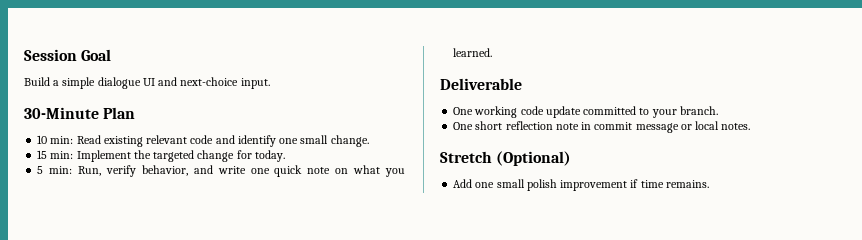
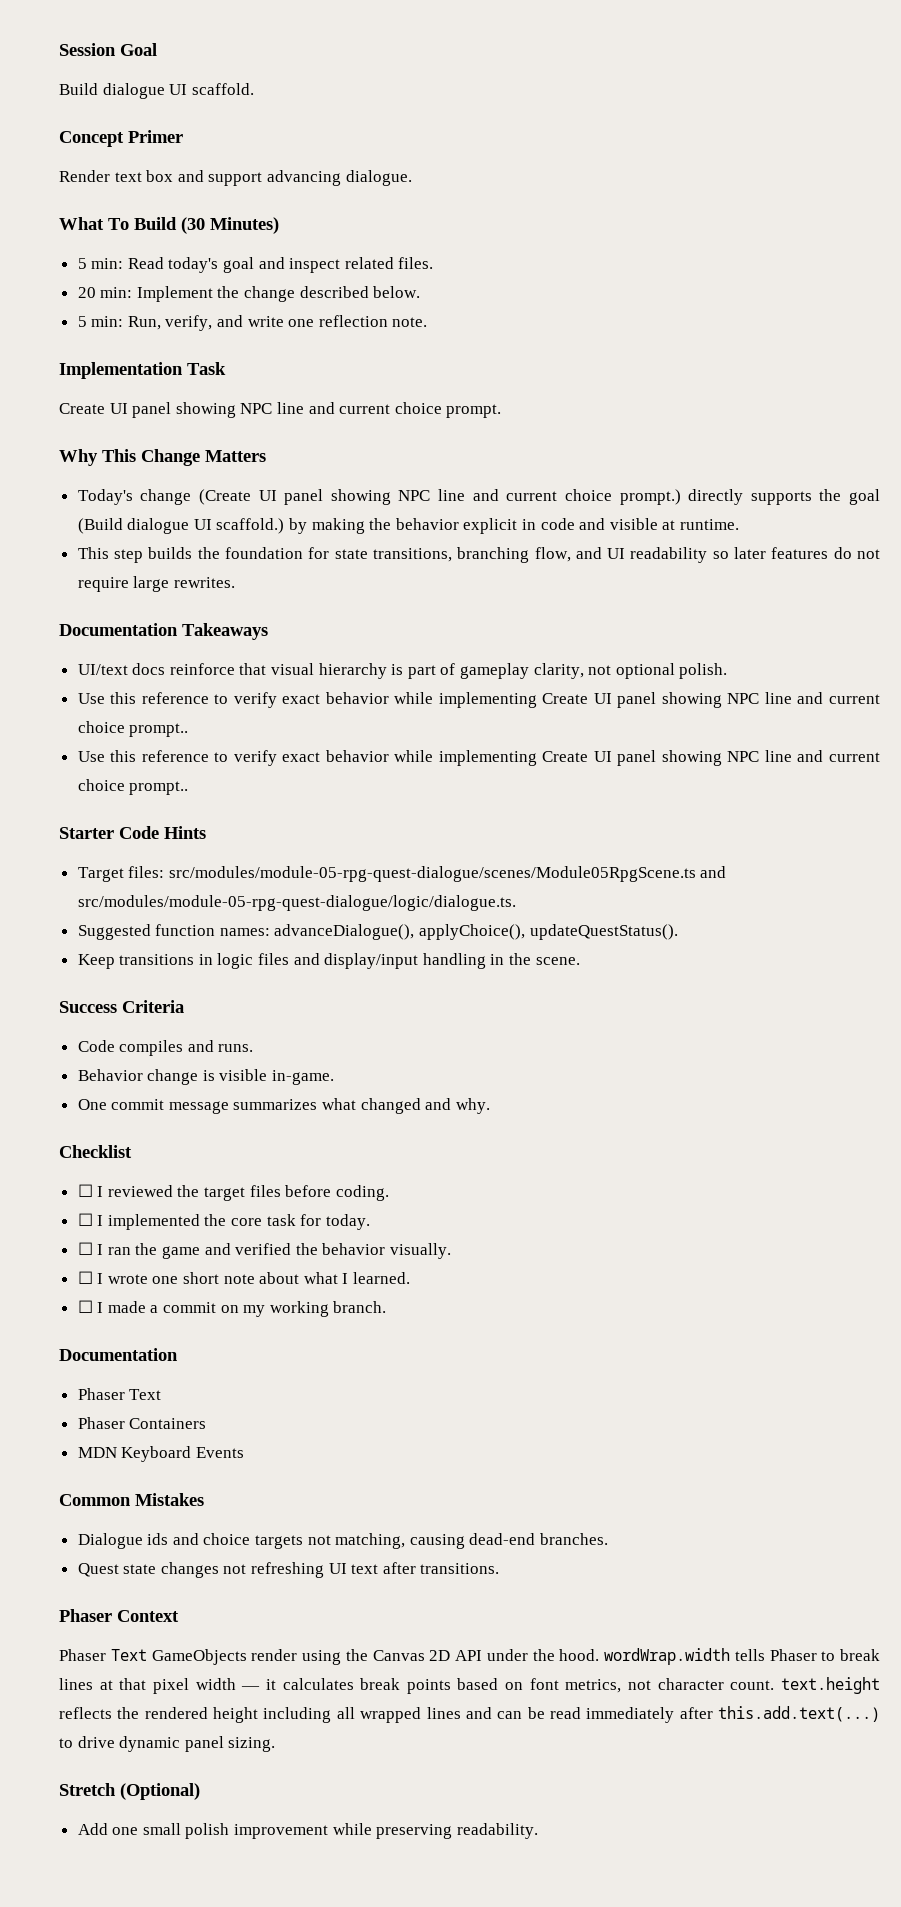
[53,77,270,89] [24,107,136,119] [37,135,369,147] [37,150,285,162] a simple dialogue UI and next-choice input. // 30-Minute Plan // 10 min: Read existing relevant code and identify one small change. // 15 min: Implement the targeted change for today. -> [102,83,254,99] [59,130,183,147] [59,170,412,186] [59,217,279,234] [77,257,434,273] [77,286,421,302] dialogue UI scaffold. // Concept Primer // Render text box and support advancing dialogue. // What To Build (30 Minutes) // 5 min: Read today's goal and inspect related files. // 20 min: Implement the change described below.
[105,165,188,177] verify behavior, -> [165,315,213,331] verify,
[274,165,405,177] [453,48,493,57] [440,78,522,90] [453,106,718,118] [453,121,751,133] quick note on what you learned. // Deliverable // One working code update committed to your branch. // One short reflection note in commit message or local notes. -> [318,315,428,327] [59,362,226,379] [59,402,502,418] [59,449,266,466] [77,489,881,505] [77,518,739,534] [77,547,880,563] [77,576,235,592] [59,623,268,640] [77,663,728,679] [77,692,880,708] [77,721,189,737] [77,750,880,766] [77,779,189,795] [59,826,206,839] [77,866,727,882] [77,895,516,911] [77,924,678,940] [77,953,580,969] [59,1000,184,1013] [77,1040,254,1056] [77,1069,335,1085] [77,1098,490,1114] [59,1145,132,1158] [77,1184,389,1201] [77,1213,370,1230] [77,1242,452,1259] [77,1271,411,1284] [77,1300,387,1317] [59,1348,178,1361] [77,1388,162,1400] [77,1417,207,1429] [77,1446,244,1462] [59,1493,204,1506] [77,1533,609,1549] [77,1562,500,1578] [59,1609,179,1622] [59,1648,880,1665] [59,1677,880,1694] [59,1706,880,1723] [59,1736,276,1752] reflection note. // Implementation Task // Create UI panel showing NPC line and current choice prompt. // Why This Change Matters // Today's change (Create UI panel showing NPC line and current choice prompt.) directly supports the goal (Build dialogue UI scaffold.) by making the behavior explicit in code and visible at runtime. // This step builds the foundation for state transitions, branching flow, and UI readability so later features do not require large rewrites. // Documentation Takeaways // UI/text docs reinforce that visual hierarchy is part of gameplay clarity, not optional polish. // Use this reference to verify exact behavior while implementing Create UI panel showing NPC line and current choice prompt.. // Use this reference to verify exact behavior while implementing Create UI panel showing NPC line and current choice prompt.. // Starter Code Hints // Target files: src/modules/module-05-rpg-quest-dialogue/scenes/Module05RpgScene.ts and src/modules/module-05-rpg-quest-dialogue/logic/dialogue.ts. // Suggested function names: advanceDialogue(), applyChoice(), updateQuestStatus(). // Keep transitions in logic files and display/input handling in the scene. // Success Criteria // Code compiles and runs. // Behavior change is visible in-game. // One commit message summarizes what changed and why. // Checklist // ☐ I reviewed the target files before coding. // ☐ I implemented the core task for today. // ☐ I ran the game and verified the behavior visually. // ☐ I wrote one short note about what I learned. // ☐ I made a commit on my working branch. // Documentation // Phaser Text // Phaser Containers // MDN Keyboard Events // Common Mistakes // Dialogue ids and choice targets not matching, causing dead-end branches. // Quest state changes not refreshing UI text after transitions. // Phaser Context // Phaser Text GameObjects render using the Canvas 2D API under the hood. wordWrap.width tells Phaser to break lines at that pixel width — it calculates break points based on font metrics, not character count. text.height reflects the rendered height including all wrapped lines and can be read immediately after this.add.text(...) to drive dynamic panel sizing.
[630,179,709,188] if time remains. -> [332,1823,538,1839] while preserving readability.

